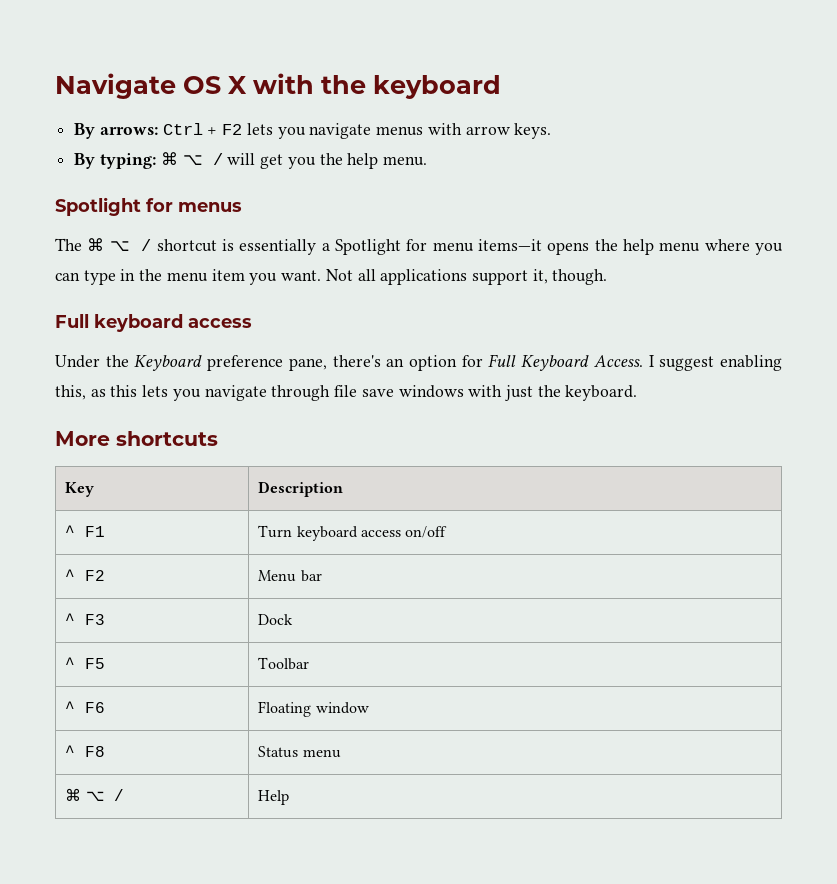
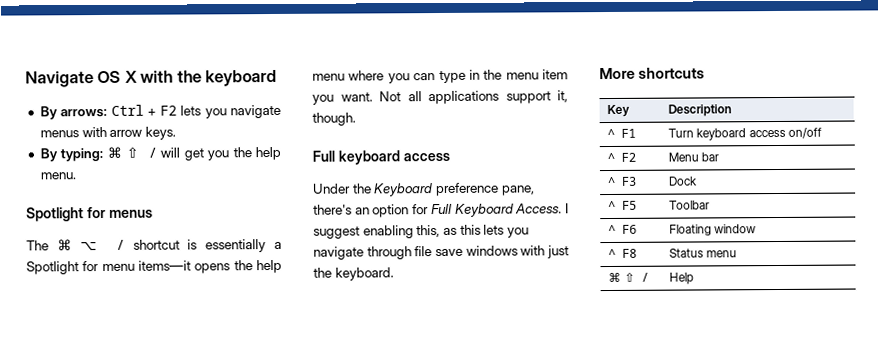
[182,155,203,165] ⌥ -> [125,146,139,158] ⇧
[86,791,105,801] ⌥ -> [624,271,636,282] ⇧

